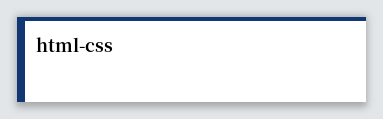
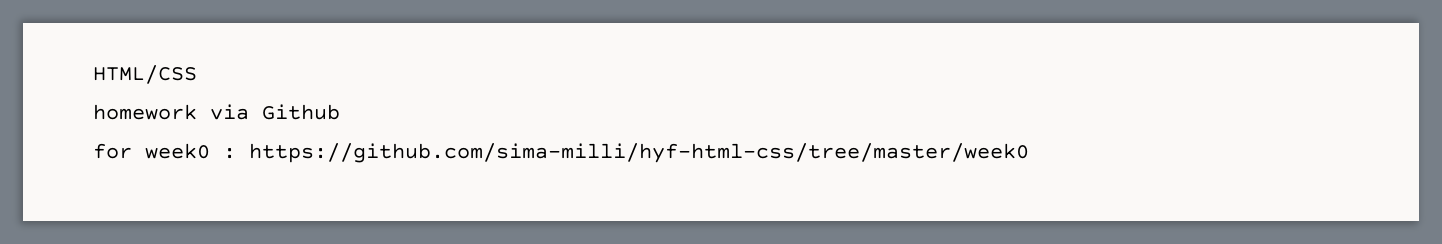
[36,37,113,52] html-css -> [93,65,197,84] [93,104,340,120] [93,143,1029,163] HTML/CSS // homework via Github // for week0 : https://github.com/sima-milli/hyf-html-css/tree/master/week0

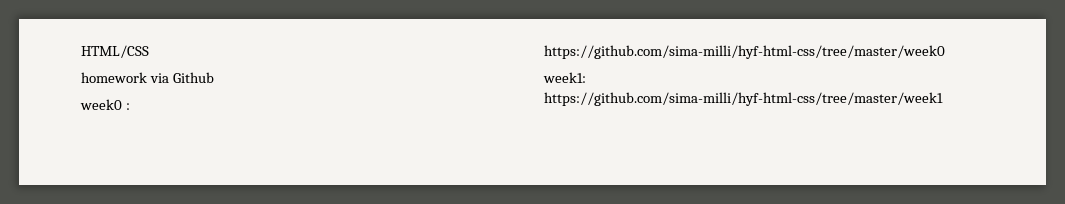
[93,143,132,159] for -> (214, 77) none
(1029, 153) none -> [543,72,586,83] [544,92,943,106] // week1: https://github.com/sima-milli/hyf-html-css/tree/master/week1

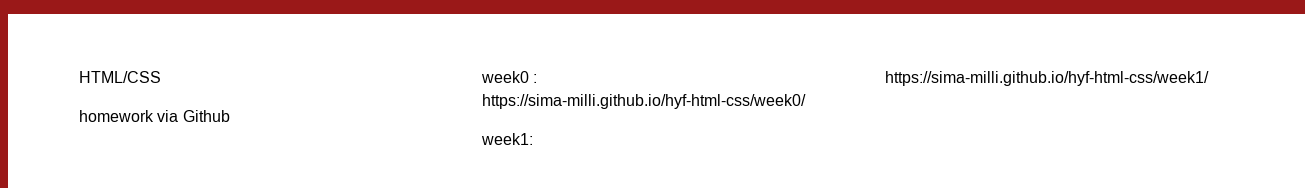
[544,45,945,59] https://github.com/sima-milli/hyf-html-css/tree/master/week0 -> [482,94,806,109] https://sima-milli.github.io/hyf-html-css/week0/
[544,92,943,106] https://github.com/sima-milli/hyf-html-css/tree/master/week1 -> [885,71,1209,86] https://sima-milli.github.io/hyf-html-css/week1/

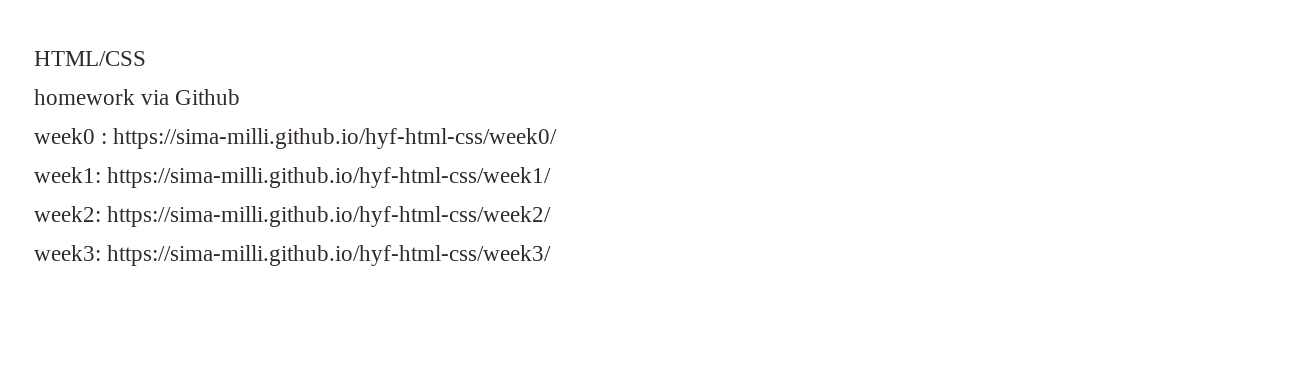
(1209, 78) none -> [34,206,552,227] [34,245,552,266] // week2: https://sima-milli.github.io/hyf-html-css/week2/ // week3: https://sima-milli.github.io/hyf-html-css/week3/

